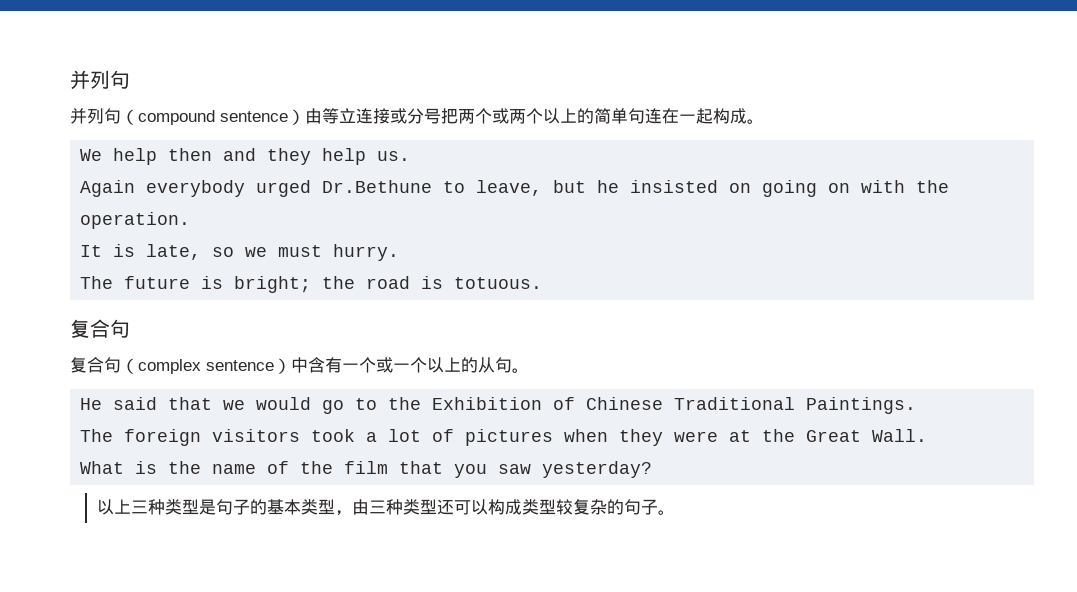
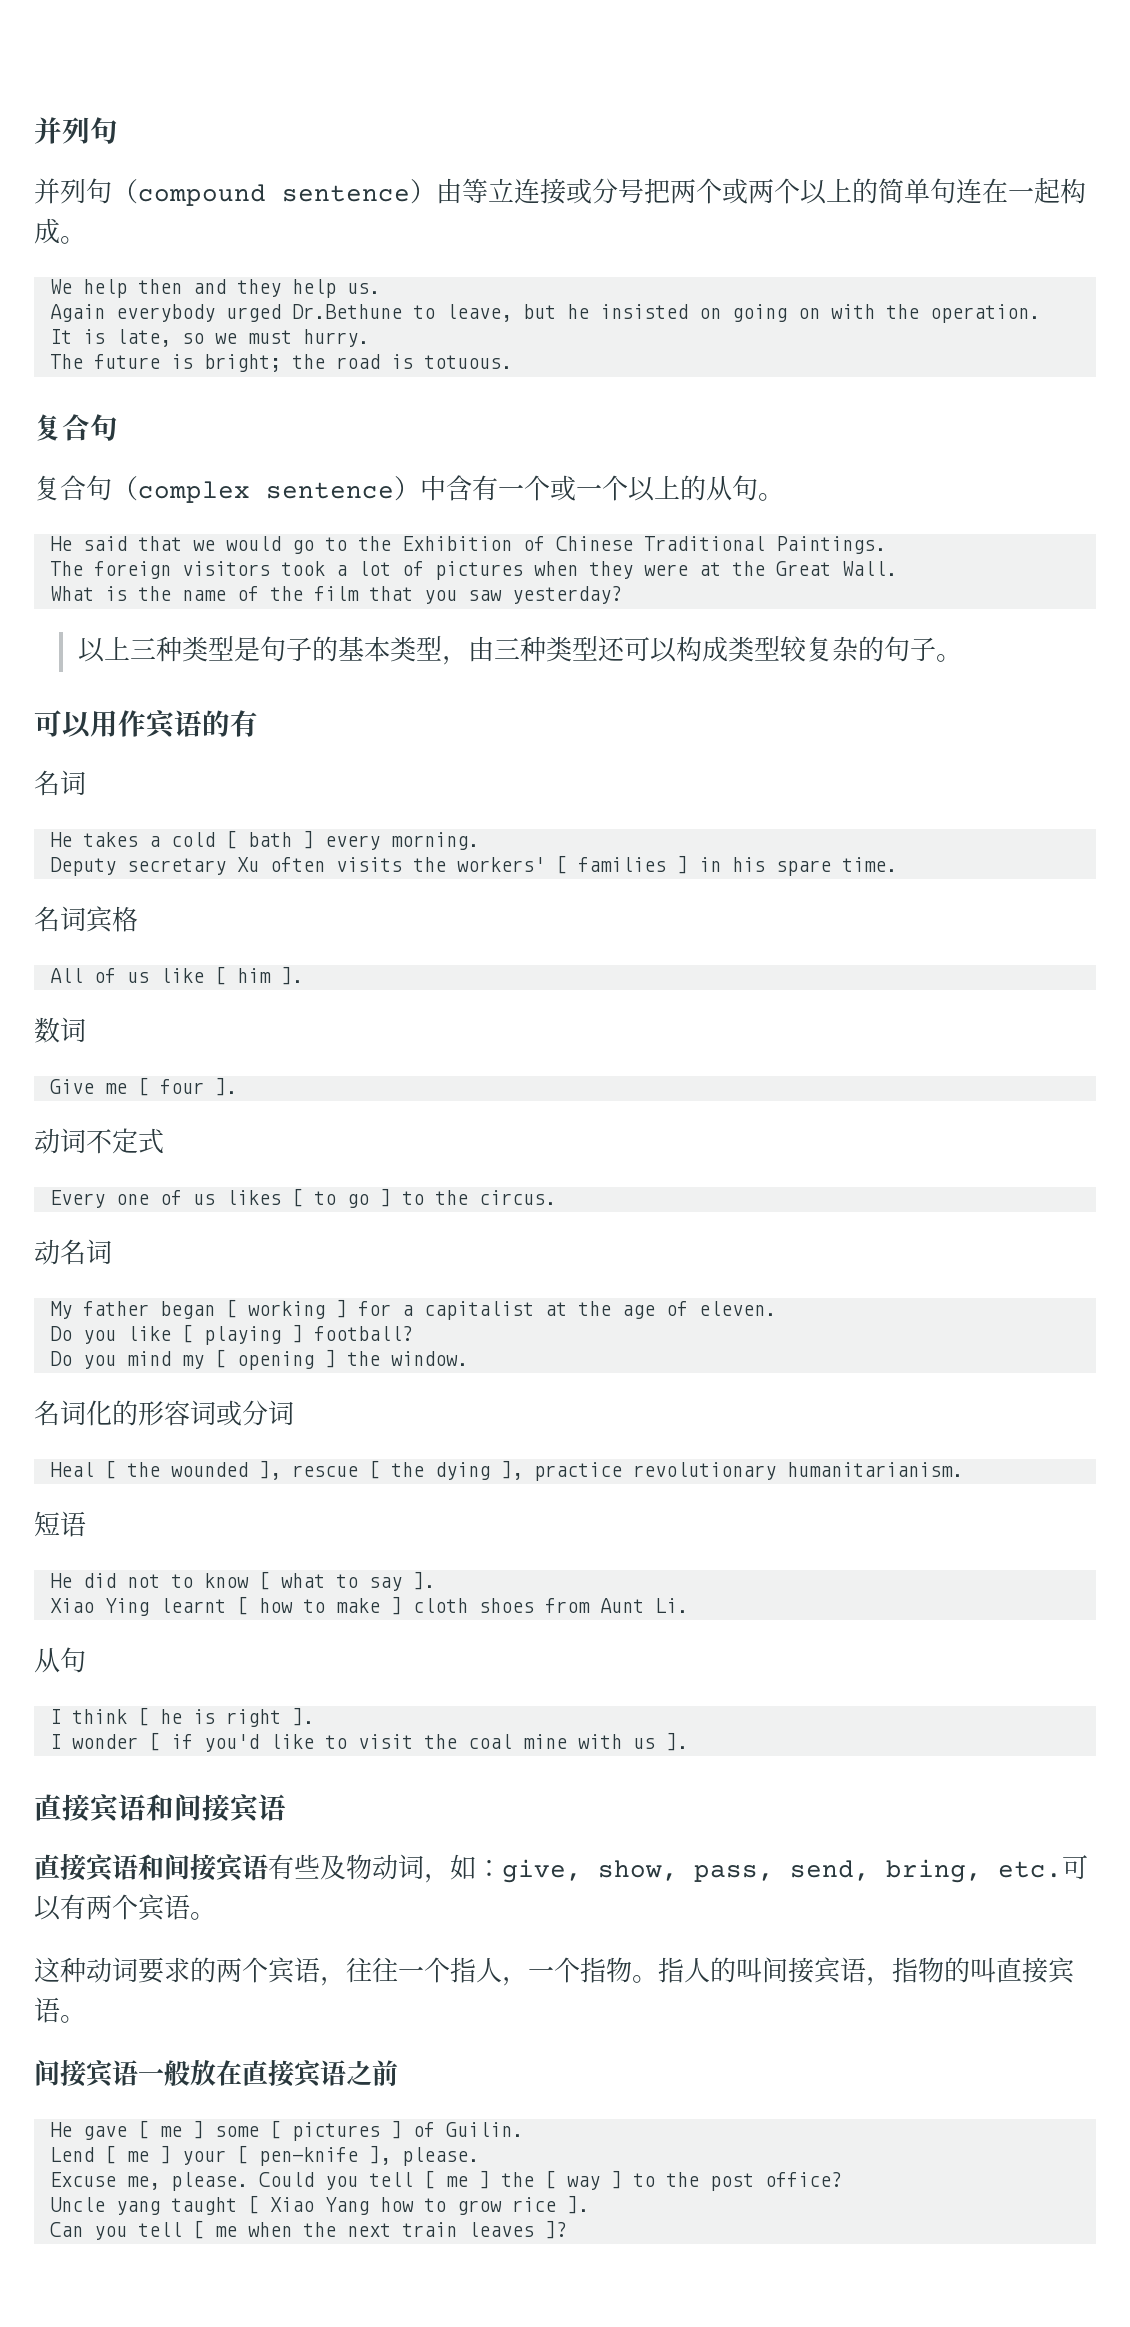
(675, 512) none -> [34,709,258,738] [34,770,86,796] [49,830,479,850] [49,855,897,876] [34,906,138,932] [49,966,303,985] [34,1017,86,1043] [49,1077,237,1096] [34,1128,164,1154] [49,1188,556,1208] [34,1239,112,1265] [49,1299,776,1320] [49,1324,413,1345] [49,1349,468,1370] [34,1400,294,1426] [49,1460,963,1481] [34,1511,86,1537] [49,1571,435,1591] [49,1596,688,1616] [34,1647,86,1673] [49,1707,314,1727] [49,1732,688,1752] [34,1793,286,1822] [34,1853,1088,1883] [34,1894,216,1921] [34,1957,1074,1986] [34,1997,86,2023] [34,2059,398,2087] [49,2120,523,2141] [49,2145,479,2166] [49,2170,842,2191] [49,2195,589,2215] [49,2220,567,2240] // 可以用作宾语的有 // 名词 // He takes a cold [ bath ] every morning. // Deputy secretary Xu often visits the workers' [ families ] in his spare time. // 名词宾格 // All of us like [ him ]. // 数词 // Give me [ four ]. // 动词不定式 // Every one of us likes [ to go ] to the circus. // 动名词 // My father began [ working ] for a capitalist at the age of eleven. // Do you like [ playing ] football? // Do you mind my [ opening ] the window. // 名词化的形容词或分词 // Heal [ the wounded ], rescue [ the dying ], practice revolutionary humanitarianism. // 短语 // He did not to know [ what to say ]. // Xiao Ying learnt [ how to make ] cloth shoes from Aunt Li. // 从句 // I think [ he is right ]. // I wonder [ if you'd like to visit the coal mine with us ]. // 直接宾语和间接宾语 // 直接宾语和间接宾语有些及物动词，如：give, show, pass, send, bring, etc.可以有两个宾语。 // 这种动词要求的两个宾语，往往一个指人，一个指物。指人的叫间接宾语，指物的叫直接宾语。 // 间接宾语一般放在直接宾语之前 // He gave [ me ] some [ pictures ] of Guilin. // Lend [ me ] your [ pen-knife ], please. // Excuse me, please. Could you tell [ me ] the [ way ] to the post office? // Uncle yang taught [ Xiao Yang how to grow rice ]. // Can you tell [ me when the next train leaves ]?

